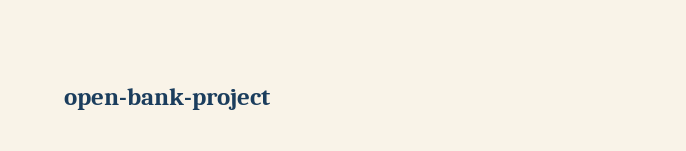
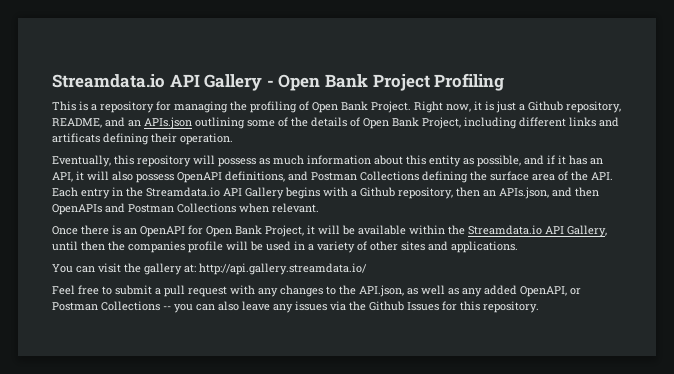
[64,88,271,110] open-bank-project -> [52,73,505,91] [52,101,621,113] [52,117,619,129] [52,133,233,145] [52,155,603,167] [52,171,613,183] [52,187,599,199] [52,203,319,215] [52,225,607,237] [52,241,518,253] [52,263,367,275] [52,285,581,297] [52,301,539,313] Streamdata.io API Gallery - Open Bank Project Profiling // This is a repository for managing the profiling of Open Bank Project. Right now, it is just a Github repository, README, and an APIs.json outlining some of the details of Open Bank Project, including different links and artificats defining their operation. // Eventually, this repository will possess as much information about this entity as possible, and if it has an API, it will also possess OpenAPI definitions, and Postman Collections defining the surface area of the API. Each entry in the Streamdata.io API Gallery begins with a Github repository, then an APIs.json, and then OpenAPIs and Postman Collections when relevant. // Once there is an OpenAPI for Open Bank Project, it will be available within the Streamdata.io API Gallery, until then the companies profile will be used in a variety of other sites and applications. // You can visit the gallery at: http://api.gallery.streamdata.io/ // Feel free to submit a pull request with any changes to the API.json, as well as any added OpenAPI, or Postman Collections -- you can also leave any issues via the Github Issues for this repository.

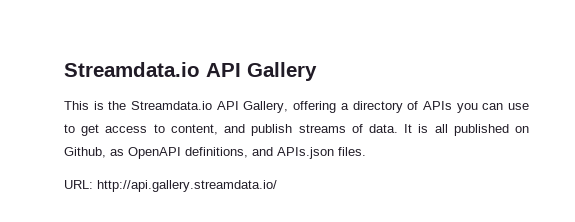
[52,73,505,91] [52,101,621,113] [52,117,619,129] [52,133,233,145] [52,155,603,167] [52,171,613,183] [52,187,599,199] [52,203,319,215] [52,225,607,237] [52,241,518,253] [52,263,367,275] [52,285,581,297] [52,301,539,313] Streamdata.io API Gallery - Open Bank Project Profiling // This is a repository for managing the profiling of Open Bank Project. Right now, it is just a Github repository, README, and an APIs.json outlining some of the details of Open Bank Project, including different links and artificats defining their operation. // Eventually, this repository will possess as much information about this entity as possible, and if it has an API, it will also possess OpenAPI definitions, and Postman Collections defining the surface area of the API. Each entry in the Streamdata.io API Gallery begins with a Github repository, then an APIs.json, and then OpenAPIs and Postman Collections when relevant. // Once there is an OpenAPI for Open Bank Project, it will be available within the Streamdata.io API Gallery, until then the companies profile will be used in a variety of other sites and applications. // You can visit the gallery at: http://api.gallery.streamdata.io/ // Feel free to submit a pull request with any changes to the API.json, as well as any added OpenAPI, or Postman Collections -- you can also leave any issues via the Github Issues for this repository. -> [64,62,317,81] [64,101,529,113] [64,124,529,136] [64,147,366,159] [64,180,277,192] Streamdata.io API Gallery // This is the Streamdata.io API Gallery, offering a directory of APIs you can use to get access to content, and publish streams of data. It is all published on Github, as OpenAPI definitions, and APIs.json files. // URL: http://api.gallery.streamdata.io/

